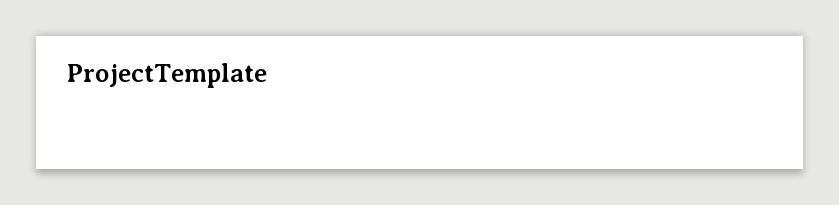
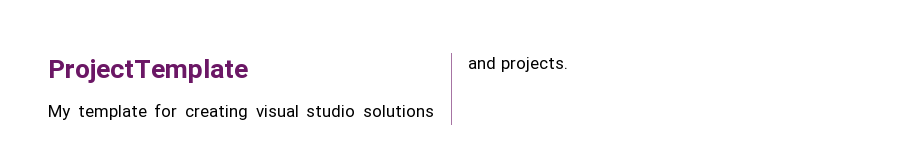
(267, 75) none -> [48,103,434,120] [468,57,568,72] // My template for creating visual studio solutions and projects.

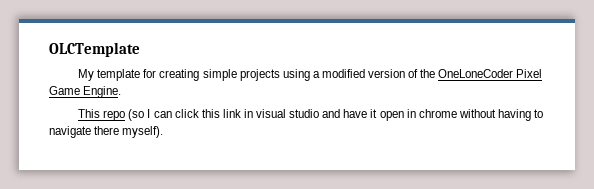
[48,59,248,83] ProjectTemplate -> [49,42,140,57] OLCTemplate
[255,105,434,117] [468,57,568,72] visual studio solutions and projects. -> [202,69,543,81] [49,86,122,98] [78,109,544,121] [49,126,164,138] simple projects using a modified version of the OneLoneCoder Pixel Game Engine. // This repo (so I can click this link in visual studio and have it open in chrome without having to navigate there myself).

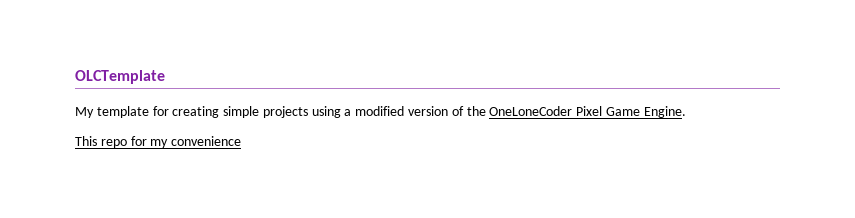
[128,109,544,121] [49,126,164,138] (so I can click this link in visual studio and have it open in chrome without having to navigate there myself). -> [130,136,242,148] for my convenience

